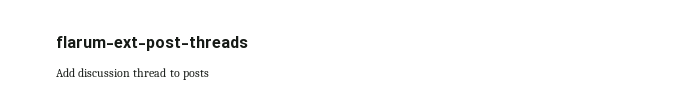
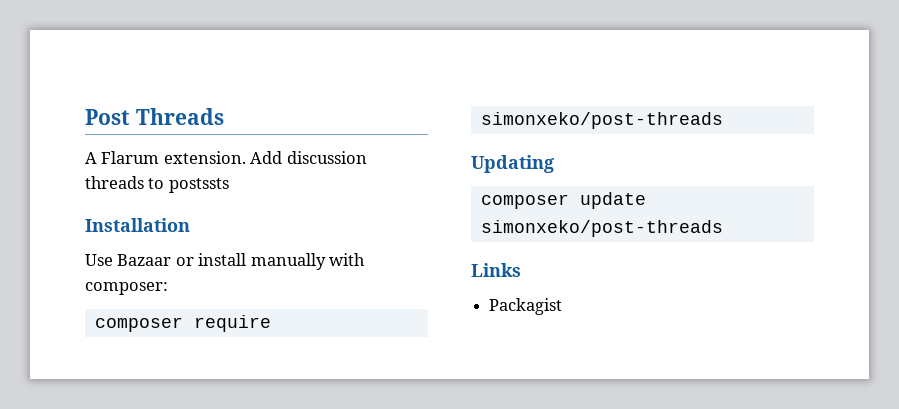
[56,36,248,51] [56,68,209,80] flarum-ext-post-threads // Add discussion thread to posts -> [85,108,224,125] [85,151,367,164] [85,176,229,193] [85,218,190,232] [85,253,366,270] [85,282,168,295] [94,315,271,332] [480,112,723,129] [471,155,554,173] [480,192,646,209] [480,220,723,237] [471,263,521,277] [489,298,563,315] Post Threads // A Flarum extension. Add discussion threads to postssts // Installation // Use Bazaar or install manually with composer: // composer require simonxeko/post-threads // Updating // composer update simonxeko/post-threads // Links // Packagist

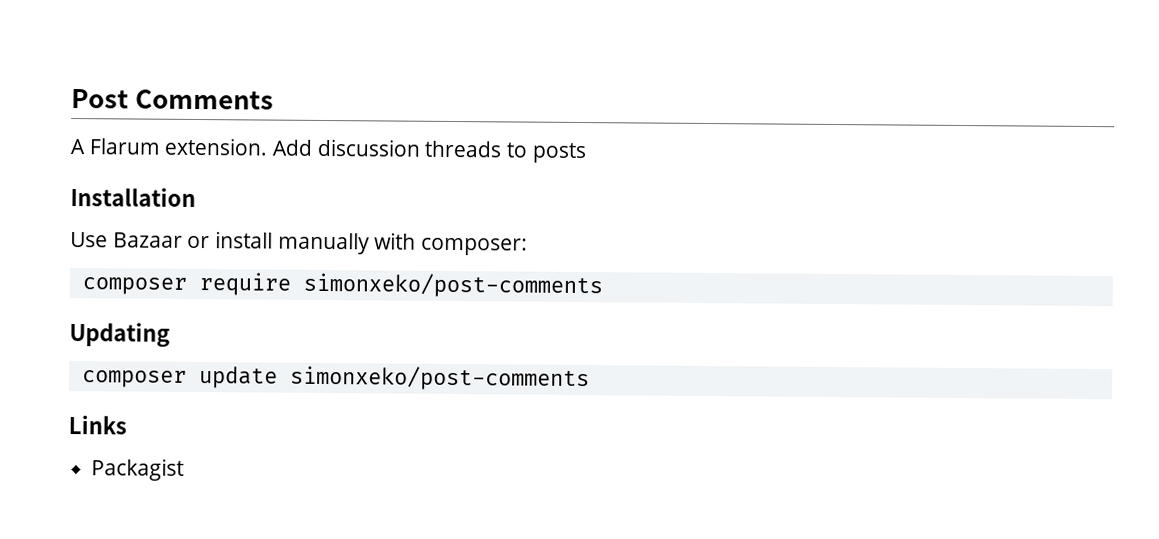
[135,108,224,125] Threads -> [134,89,274,110] Comments
[168,178,229,193] postssts -> [531,142,586,164] posts
[480,112,723,129] simonxeko/post-threads -> [302,272,603,299] simonxeko/post-comments
[480,220,723,237] simonxeko/post-threads -> [289,365,590,392] simonxeko/post-comments

